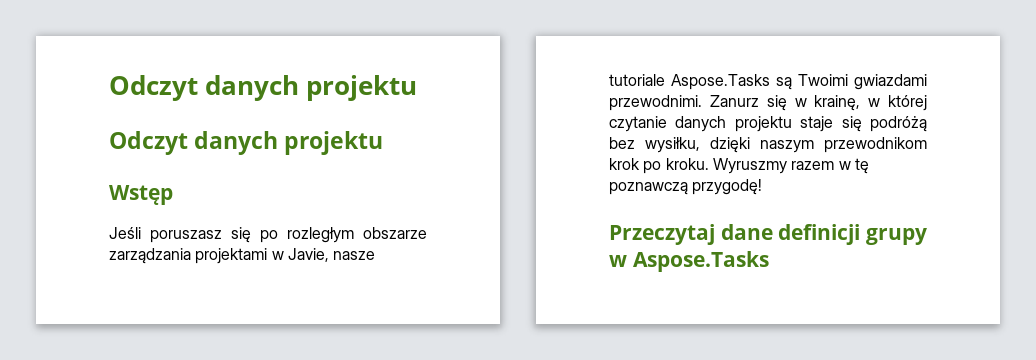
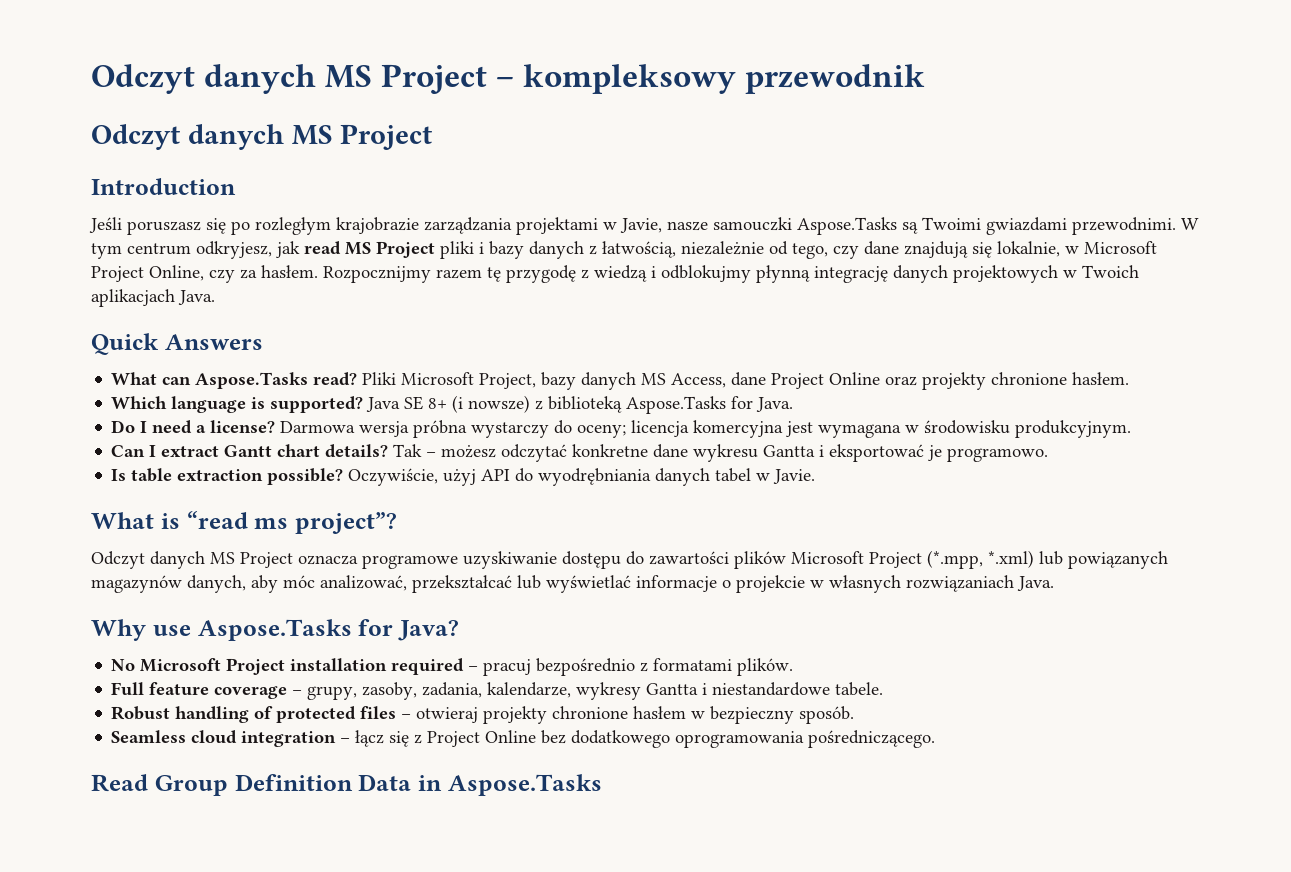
[109,75,418,101] [109,131,384,155] [109,185,173,205] Odczyt danych projektu // Odczyt danych projektu // Wstęp -> [91,64,926,94] [91,124,433,150] [91,178,236,195] Odczyt danych MS Project – kompleksowy przewodnik // Odczyt danych MS Project // Introduction
[363,227,427,239] obszarze -> [336,217,419,234] krajobrazie
[609,74,665,86] tutoriale -> [713,217,792,231] samouczki
[709,95,927,111] [609,116,927,132] [609,137,927,153] [609,158,869,174] [609,179,763,195] [609,224,927,245] [609,255,627,267] Zanurz się w krainę, w której czytanie danych projektu staje się podróżą bez wysiłku, dzięki naszym przewodnikom krok po kroku. Wyruszmy razem w tę poznawczą przygodę! // Przeczytaj dane definicji grupy w -> [1181,218,1199,230] [91,241,1157,259] [91,265,1139,283] [91,289,215,307] [91,333,263,355] [111,372,1130,390] [111,395,794,414] [111,420,1132,438] [111,444,1049,462] [111,468,816,486] [91,511,397,534] [91,550,1168,569] [91,575,1054,593] [91,619,459,641] [111,658,794,676] [111,682,884,700] [111,706,855,724] [111,730,936,748] [91,774,442,796] W tym centrum odkryjesz, jak read MS Project pliki i bazy danych z łatwością, niezależnie od tego, czy dane znajdują się lokalnie, w Microsoft Project Online, czy za hasłem. Rozpocznijmy razem tę przygodę z wiedzą i odblokujmy płynną integrację danych projektowych w Twoich aplikacjach Java. // Quick Answers // What can Aspose.Tasks read? Pliki Microsoft Project, bazy danych MS Access, dane Project Online oraz projekty chronione hasłem. // Which language is supported? Java SE 8+ (i nowsze) z biblioteką Aspose.Tasks for Java. // Do I need a license? Darmowa wersja próbna wystarczy do oceny; licencja komercyjna jest wymagana w środowisku produkcyjnym. // Can I extract Gantt chart details? Tak – możesz odczytać konkretne dane wykresu Gantta i eksportować je programowo. // Is table extraction possible? Oczywiście, użyj API do wyodrębniania danych tabel w Javie. // What is “read ms project”? // Odczyt danych MS Project oznacza programowe uzyskiwanie dostępu do zawartości plików Microsoft Project (*.mpp, *.xml) lub powiązanych magazynów danych, aby móc analizować, przekształcać lub wyświetlać informacje o projekcie w własnych rozwiązaniach Java. // Why use Aspose.Tasks for Java? // No Microsoft Project installation required – pracuj bezpośrednio z formatami plików. // Full feature coverage – grupy, zasoby, zadania, kalendarze, wykresy Gantta i niestandardowe tabele. // Robust handling of protected files – otwieraj projekty chronione hasłem w bezpieczny sposób. // Seamless cloud integration – łącz się z Project Online bez dodatkowego oprogramowania pośredniczącego. // Read Group Definition Data in

